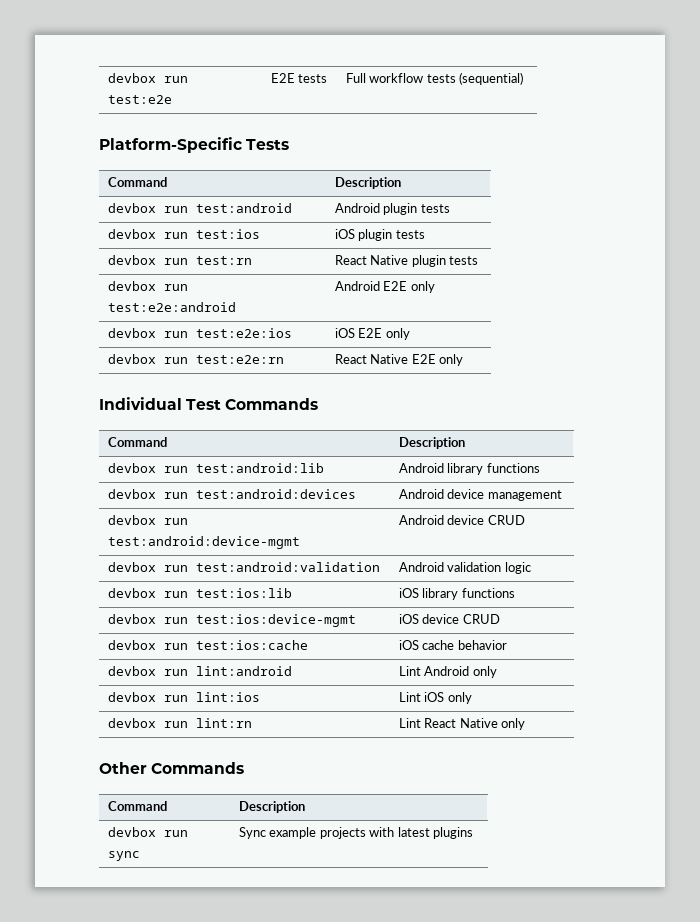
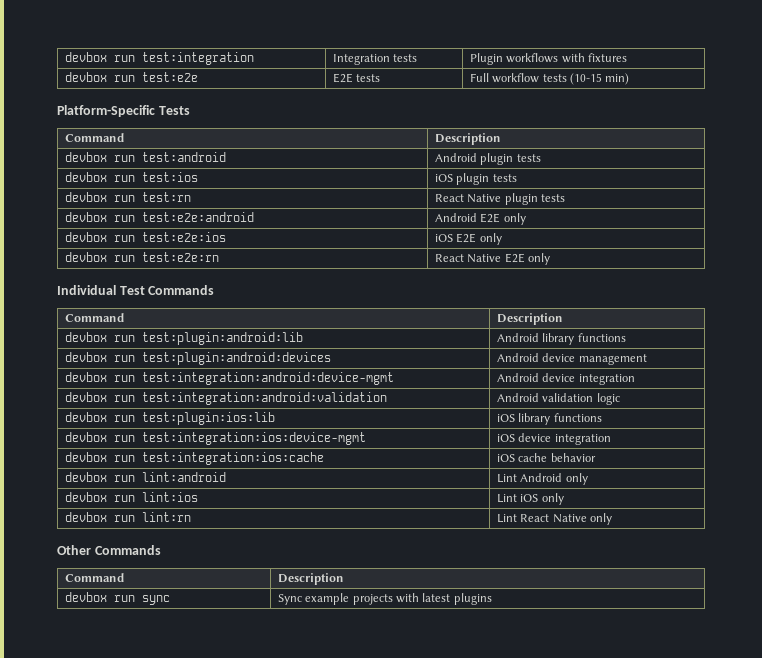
[107,73,188,83] devbox run -> [64,52,254,65] [332,54,418,65] [469,53,627,65] [64,72,135,82] devbox run test:integration | Integration tests | Plugin workflows with fixtures // devbox run
[459,72,524,85] (sequential) -> [569,73,630,85] (10-15 min)
[195,463,324,473] test:android:lib -> [141,332,303,345] test:plugin:android:lib
[195,489,356,499] test:android:devices -> [141,352,331,365] test:plugin:android:devices
[107,536,300,549] [398,515,525,525] [107,562,380,572] test:android:device-mgmt | Android device CRUD // devbox run test:android:validation -> [141,372,394,385] [496,373,635,385] [64,392,387,405] test:integration:android:device-mgmt | Android device integration // devbox run test:integration:android:validation
[195,588,292,598] test:ios:lib -> [141,412,275,425] test:plugin:ios:lib
[195,614,356,627] test:ios:device-mgmt -> [141,432,366,445] test:integration:ios:device-mgmt
[462,614,500,624] [107,640,308,650] CRUD // devbox run test:ios:cache -> [554,434,611,445] [64,452,324,465] integration // devbox run test:integration:ios:cache

